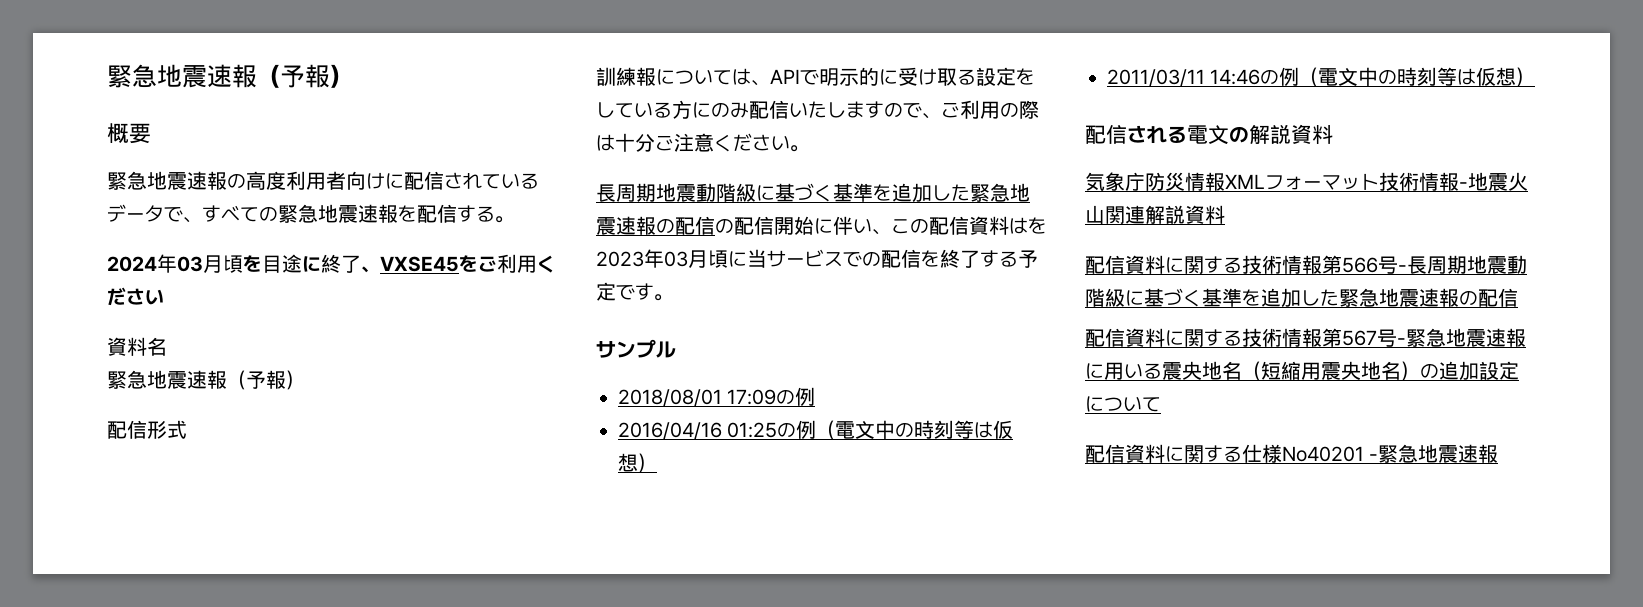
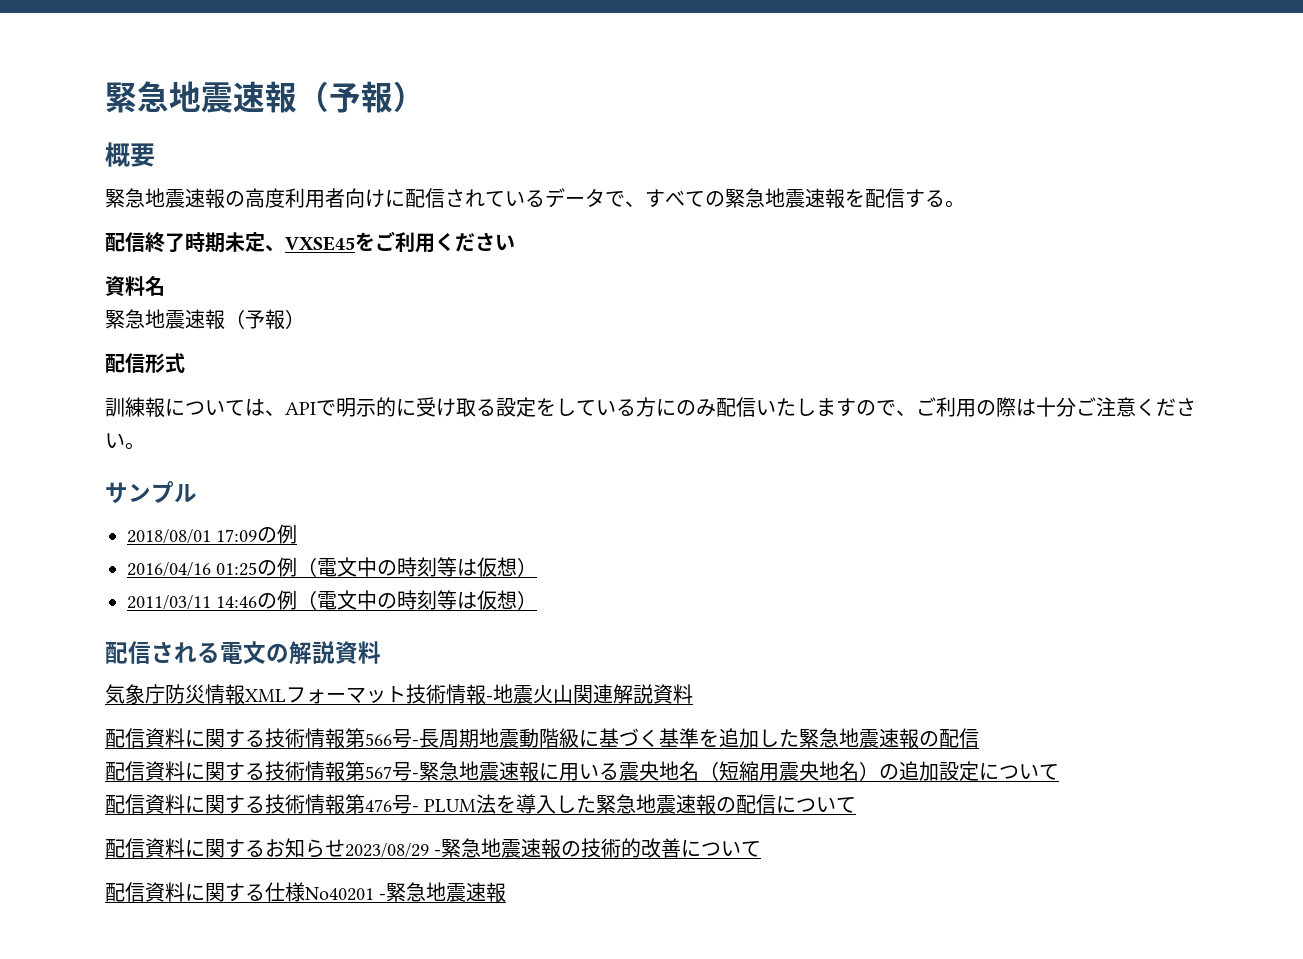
[107,254,361,273] 2024年03月頃を目途に終了 -> [105,232,265,253] 配信終了時期未定
[596,183,1030,203] [596,216,1047,235] [596,249,1038,268] [596,282,673,301] // 長周期地震動階級に基づく基準を追加した緊急地震速報の配信の配信開始に伴い、この配信資料はを2023年03月頃に当サービスでの配信を終了する予定です。 -> (145, 446) none
(1161, 404) none -> [105,794,857,815] [105,838,762,859] // 配信資料に関する技術情報第476号‐ PLUM法を導入した緊急地震速報の配信について // 配信資料に関するお知らせ2023/08/29 -緊急地震速報の技術的改善について

